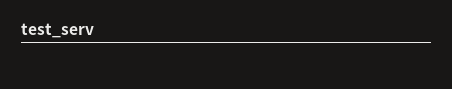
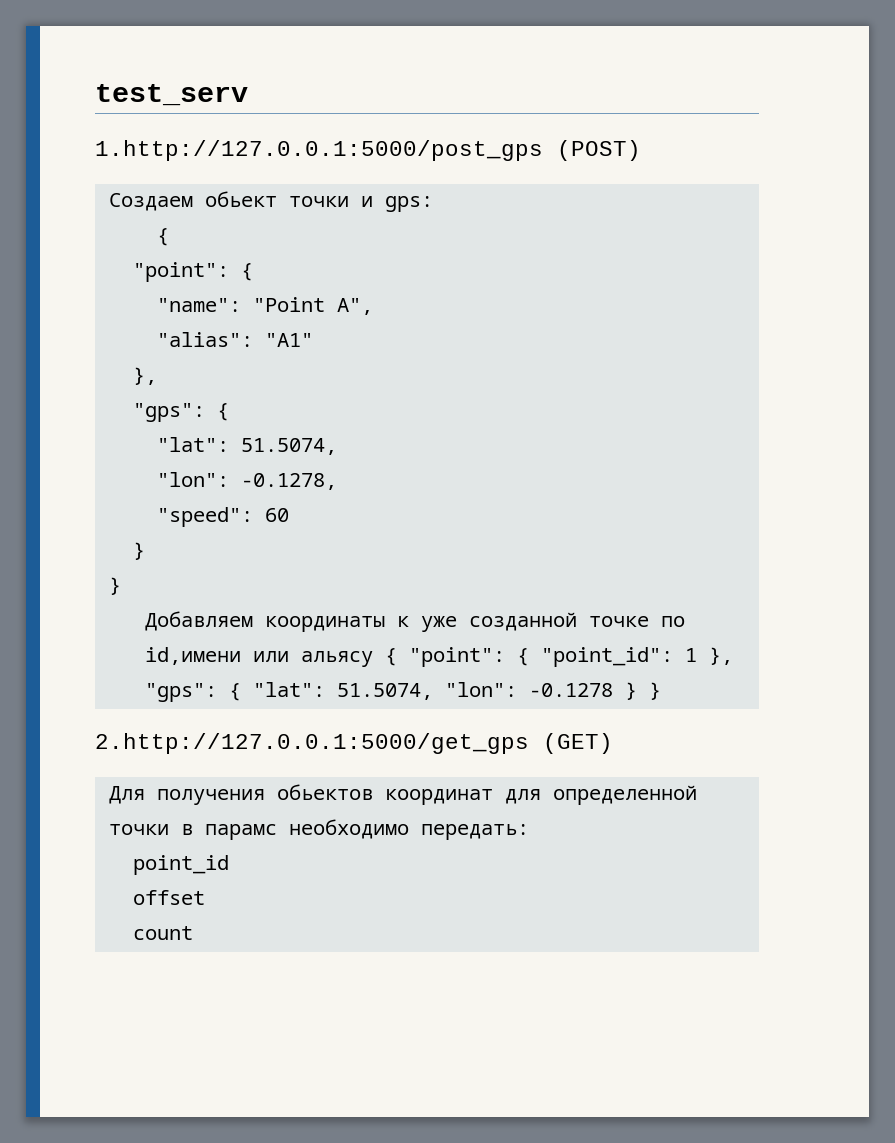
(94, 30) none -> [95,140,641,161] [108,191,433,212] [156,228,169,246] [132,262,253,282] [156,297,373,315] [156,332,313,347] [132,367,157,385] [132,403,229,422] [156,437,337,455] [156,472,337,490] [156,507,289,527] [132,542,145,560] [108,577,121,595] [144,611,685,632] [144,647,733,667] [144,682,661,702] [95,733,613,754] [108,784,697,805] [108,819,529,840] [132,855,229,875] [132,890,205,905] [132,926,193,940] // 1.http://127.0.0.1:5000/post_gps (POST) // Создаем обьект точки и gps: // { // "point": { // "name": "Point A", // "alias": "A1" // }, // "gps": { // "lat": 51.5074, // "lon": -0.1278, // "speed": 60 // } // } // Добавляем координаты к уже созданной точке по id,имени или альясу { "point": { "point_id": 1 }, "gps": { "lat": 51.5074, "lon": -0.1278 } } // 2.http://127.0.0.1:5000/get_gps (GET) // Для получения обьектов координат для определенной точки в парамс необходимо передать: // point_id // offset // count

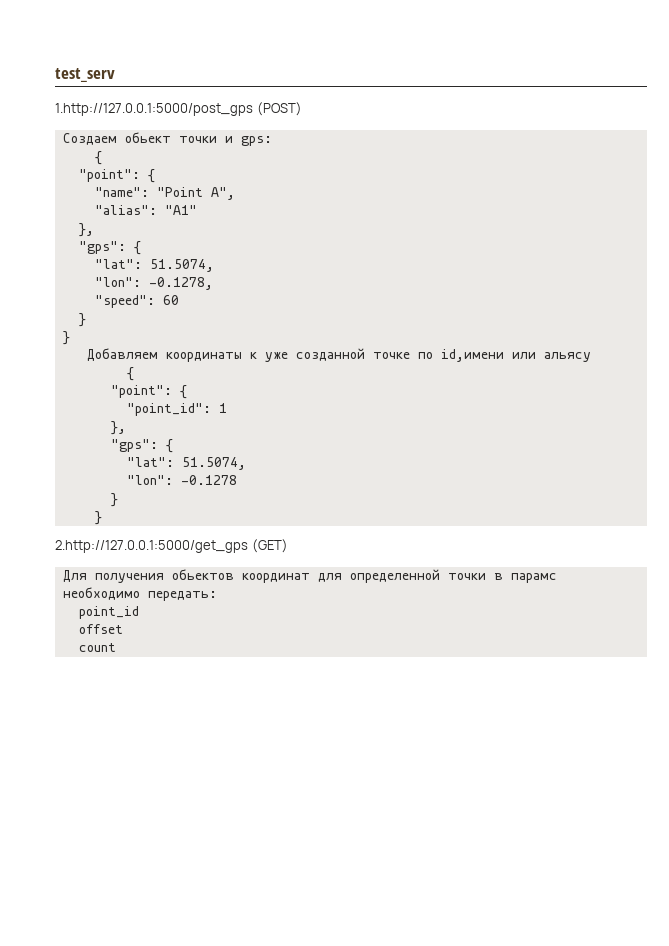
[384,647,529,667] { "point": { -> [126,367,134,381] [110,385,187,399] // { // "point": { //
[708,647,733,665] [144,682,433,702] }, "gps": { "lat": 51.5074, -> [110,421,126,435] [110,439,173,453] [126,457,246,470] // }, // "gps": { // "lat": 51.5074, //
[624,682,637,700] } -> [110,493,118,507] // } //

